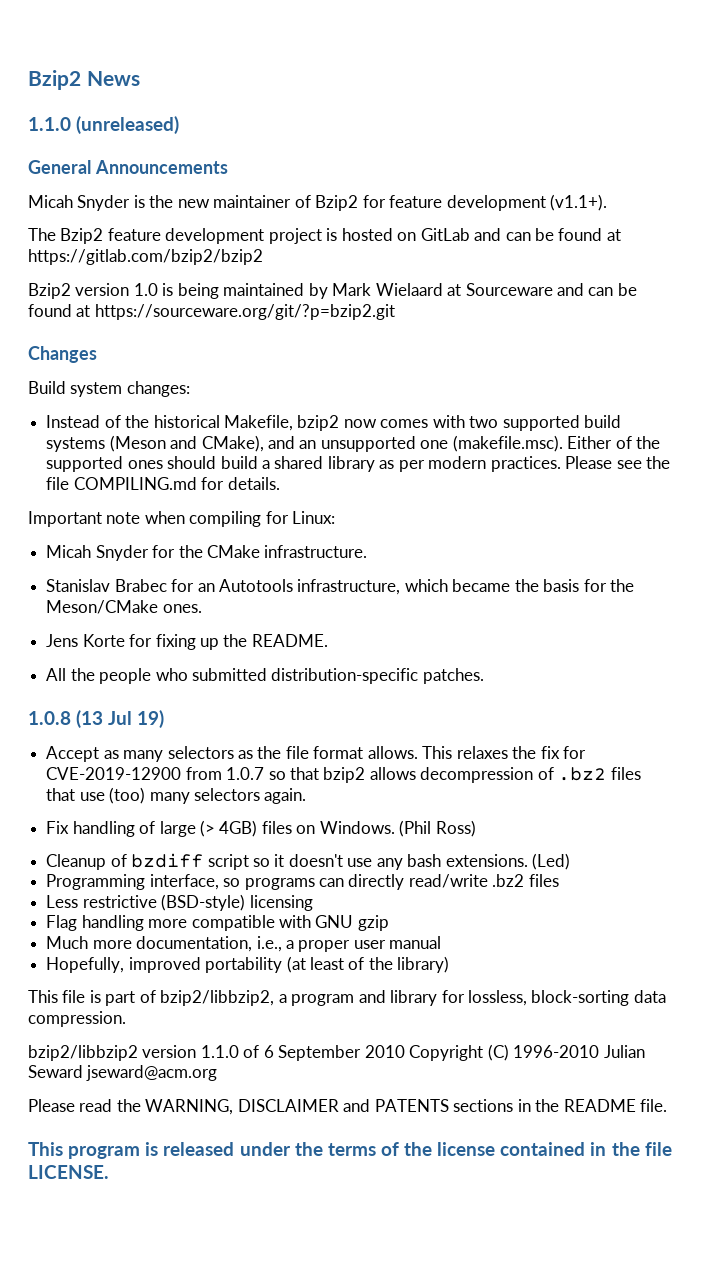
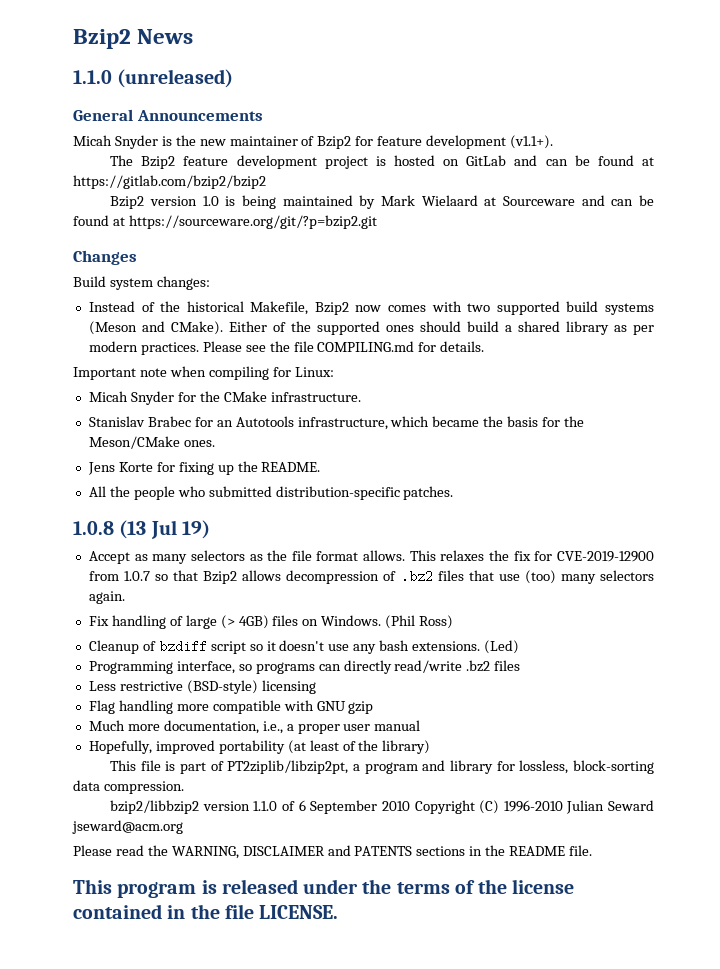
[297,415,340,431] bzip2 -> [314,302,349,315] Bzip2
[201,435,563,452] CMake), and an unsupported one (makefile.msc). -> [170,321,223,335] CMake).
[323,767,366,783] bzip2 -> [203,571,238,584] Bzip2
[160,990,275,1006] bzip2/libbzip2, -> [227,760,349,774] PT2ziplib/libzip2pt,

